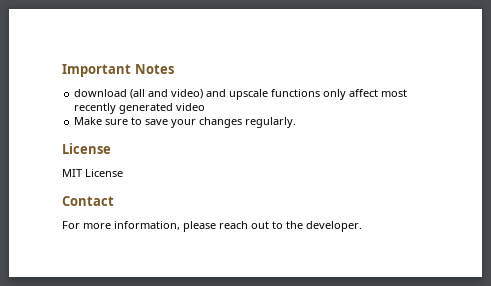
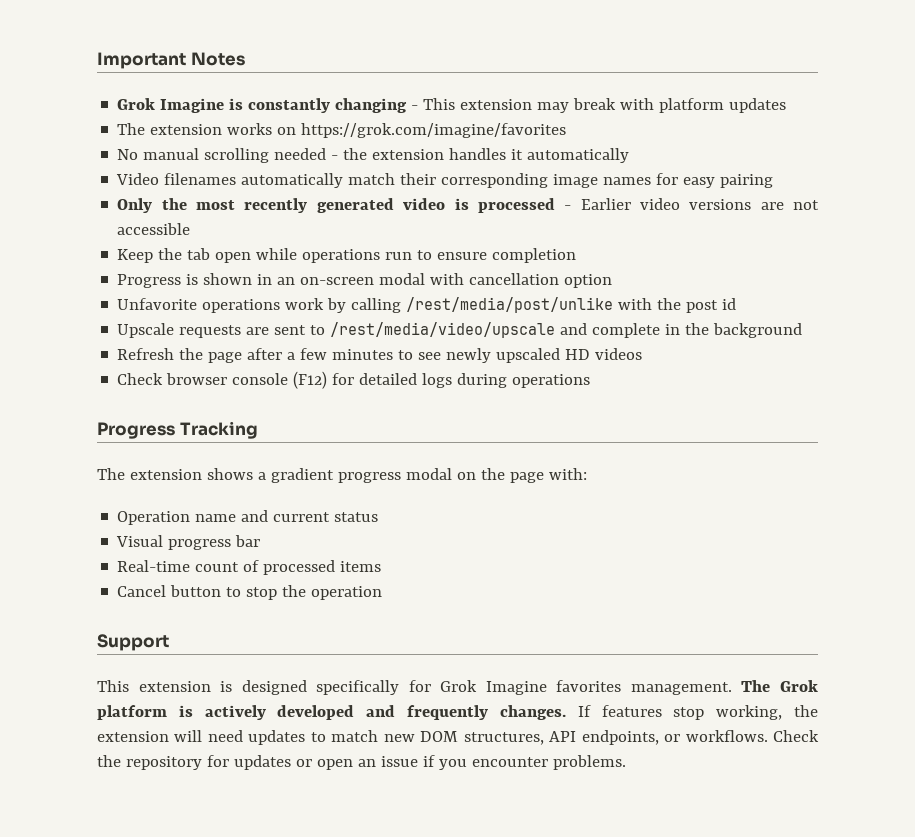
[74,89,408,100] [74,103,206,114] [74,117,297,128] [62,143,111,154] [62,169,123,177] [62,196,114,206] [62,221,362,232] download (all and video) and upscale functions only affect most recently generated video // Make sure to save your changes regularly. // License // MIT License // Contact // For more information, please reach out to the developer. -> [117,98,787,113] [117,123,567,138] [117,148,630,163] [116,173,774,188] [117,198,819,213] [117,223,191,235] [117,248,577,263] [117,273,613,288] [117,297,737,313] [117,322,803,338] [117,348,643,363] [117,371,591,389] [97,421,258,439] [97,468,587,483] [117,510,379,525] [116,535,261,550] [117,560,382,575] [117,585,383,600] [97,634,169,651] [97,680,818,695] [97,705,818,720] [97,730,819,745] [97,755,626,770] Grok Imagine is constantly changing - This extension may break with platform updates // The extension works on https://grok.com/imagine/favorites // No manual scrolling needed - the extension handles it automatically // Video filenames automatically match their corresponding image names for easy pairing // Only the most recently generated video is processed - Earlier video versions are not accessible // Keep the tab open while operations run to ensure completion // Progress is shown in an on-screen modal with cancellation option // Unfavorite operations work by calling /rest/media/post/unlike with the post id // Upscale requests are sent to /rest/media/video/upscale and complete in the background // Refresh the page after a few minutes to see newly upscaled HD videos // Check browser console (F12) for detailed logs during operations // Progress Tracking // The extension shows a gradient progress modal on the page with: // Operation name and current status // Visual progress bar // Real-time count of processed items // Cancel button to stop the operation // Support // This extension is designed specifically for Grok Imagine favorites management. The Grok platform is actively developed and frequently changes. If features stop working, the extension will need updates to match new DOM structures, API endpoints, or workflows. Check the repository for updates or open an issue if you encounter problems.

